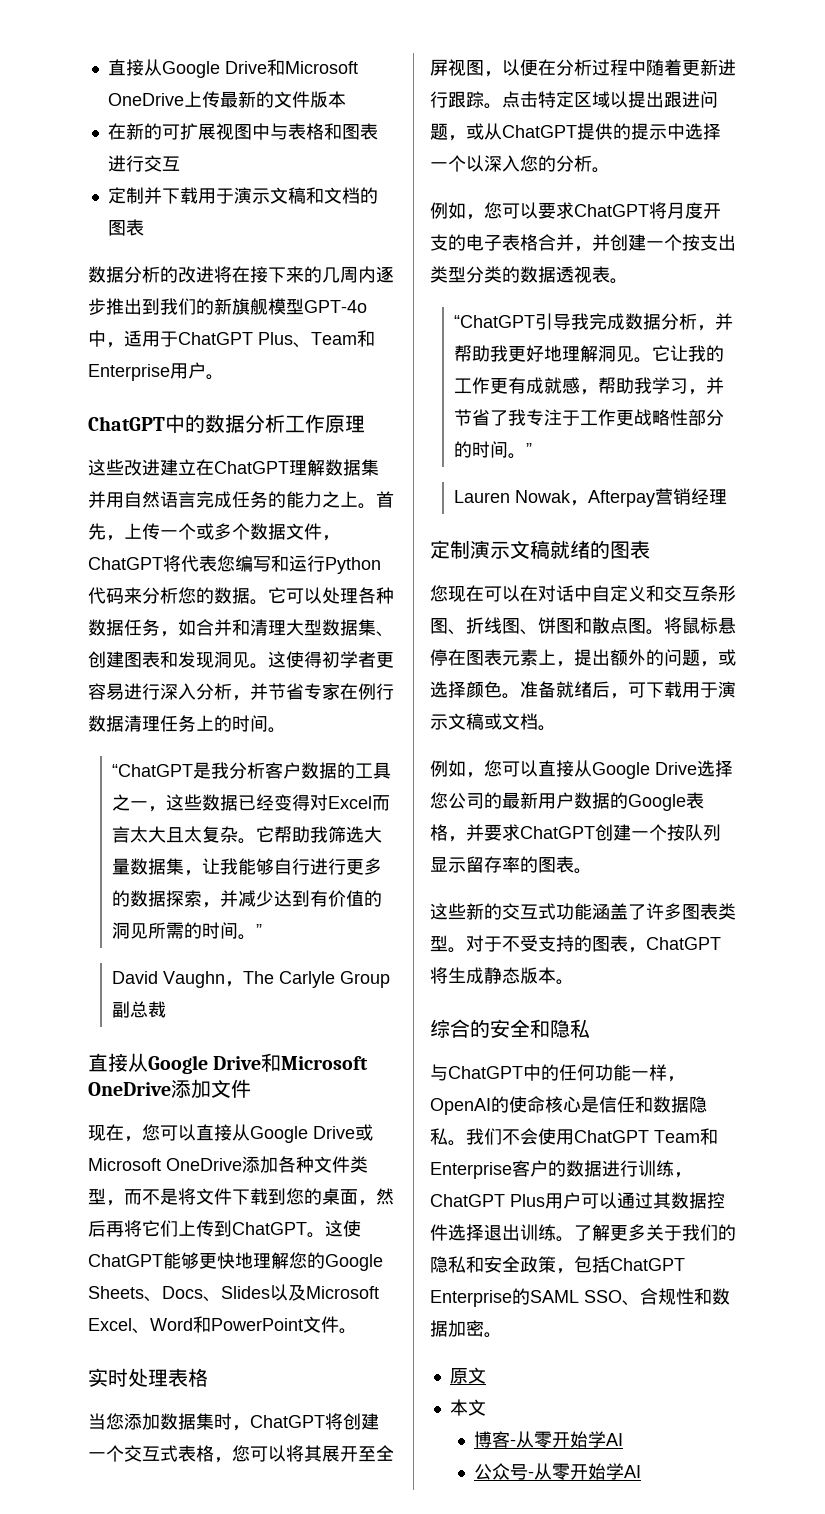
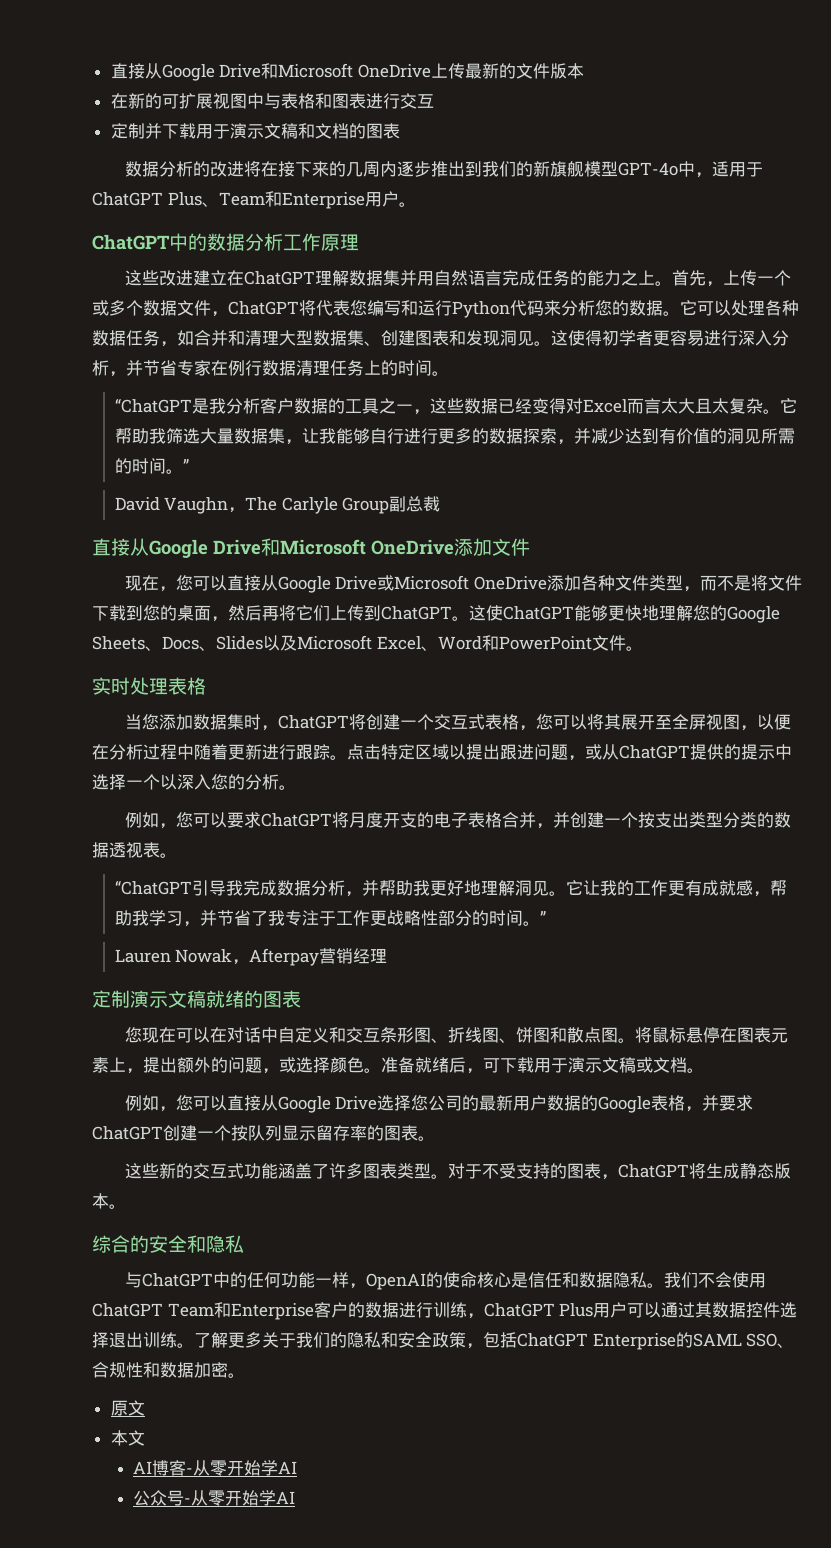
(486, 1407) none -> [133,1461,153,1474] AI

